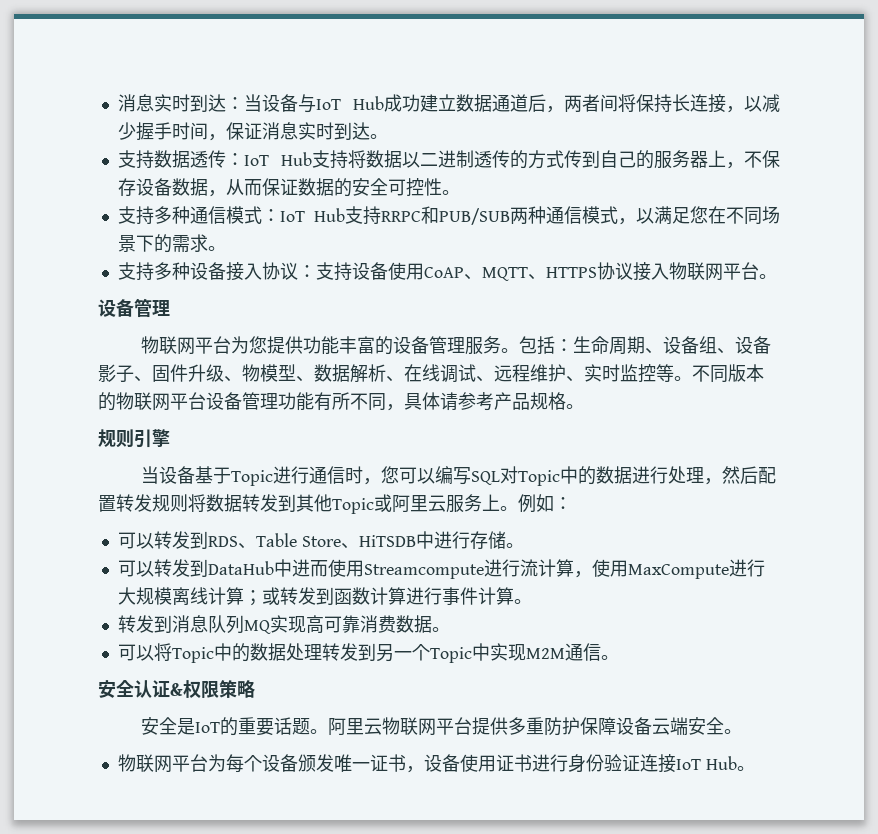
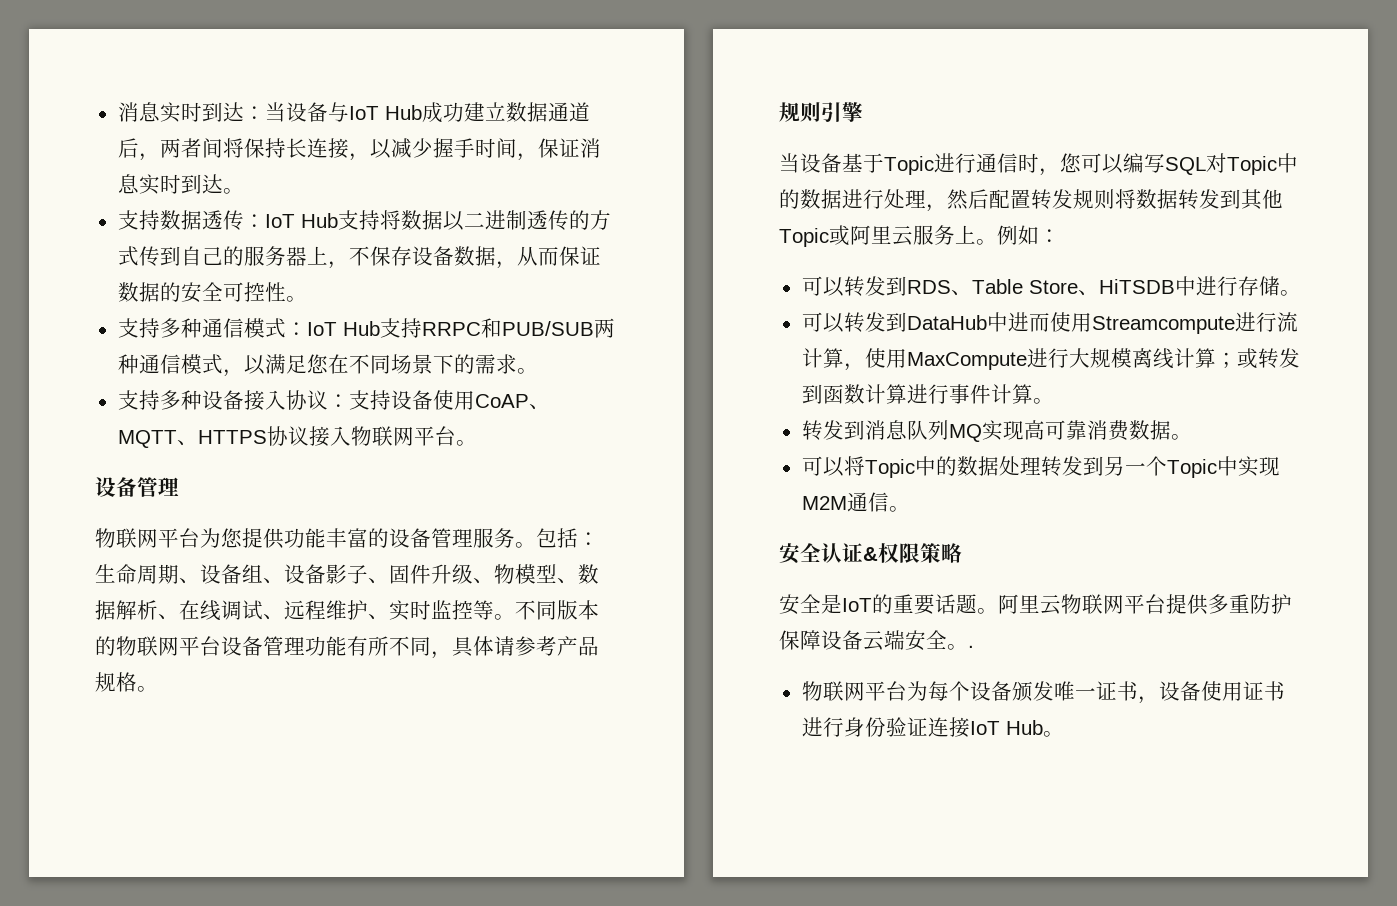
(742, 731) none -> [968,645,974,648] .

